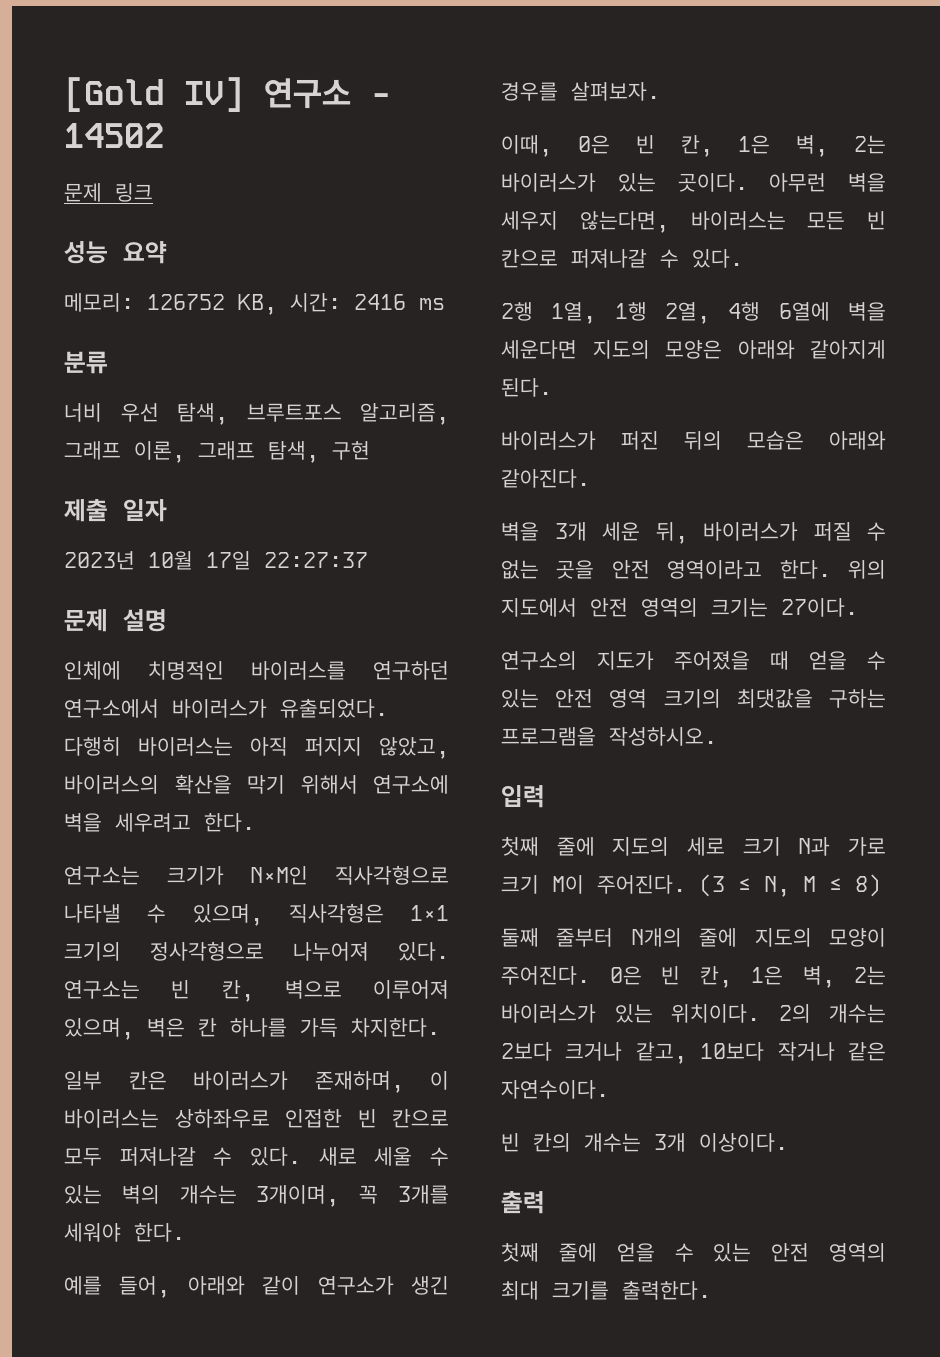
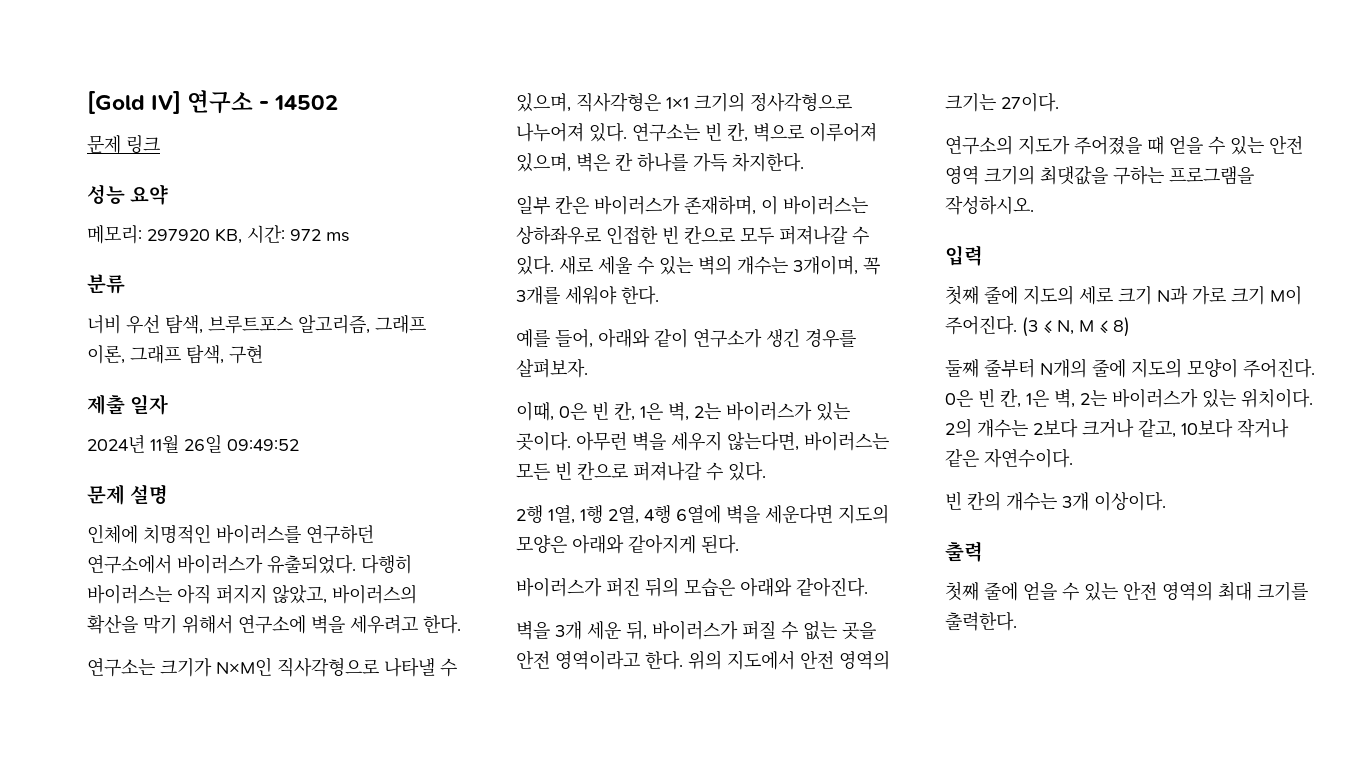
[147,294,225,310] 126752 -> [147,229,210,241] 297920
[354,294,406,310] 2416 -> [290,229,321,241] 972
[64,551,368,570] 2023년 10월 17일 22:27:37 -> [87,434,299,453] 2024년 11월 26일 09:49:52

